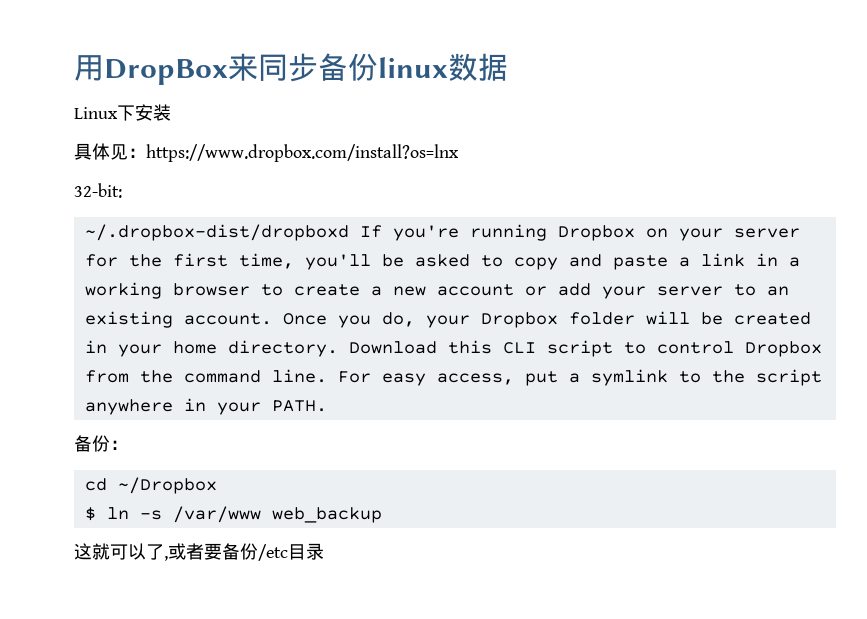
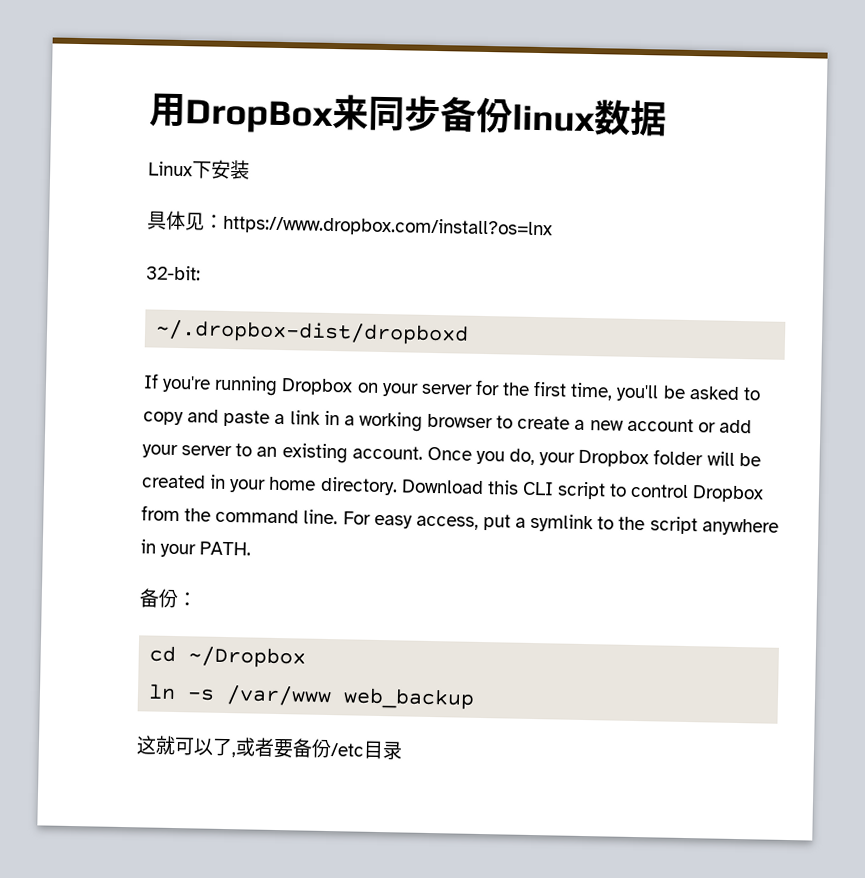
(349, 232) none -> (470, 332) //
[84,507,96,521] $ -> (307, 657) none

